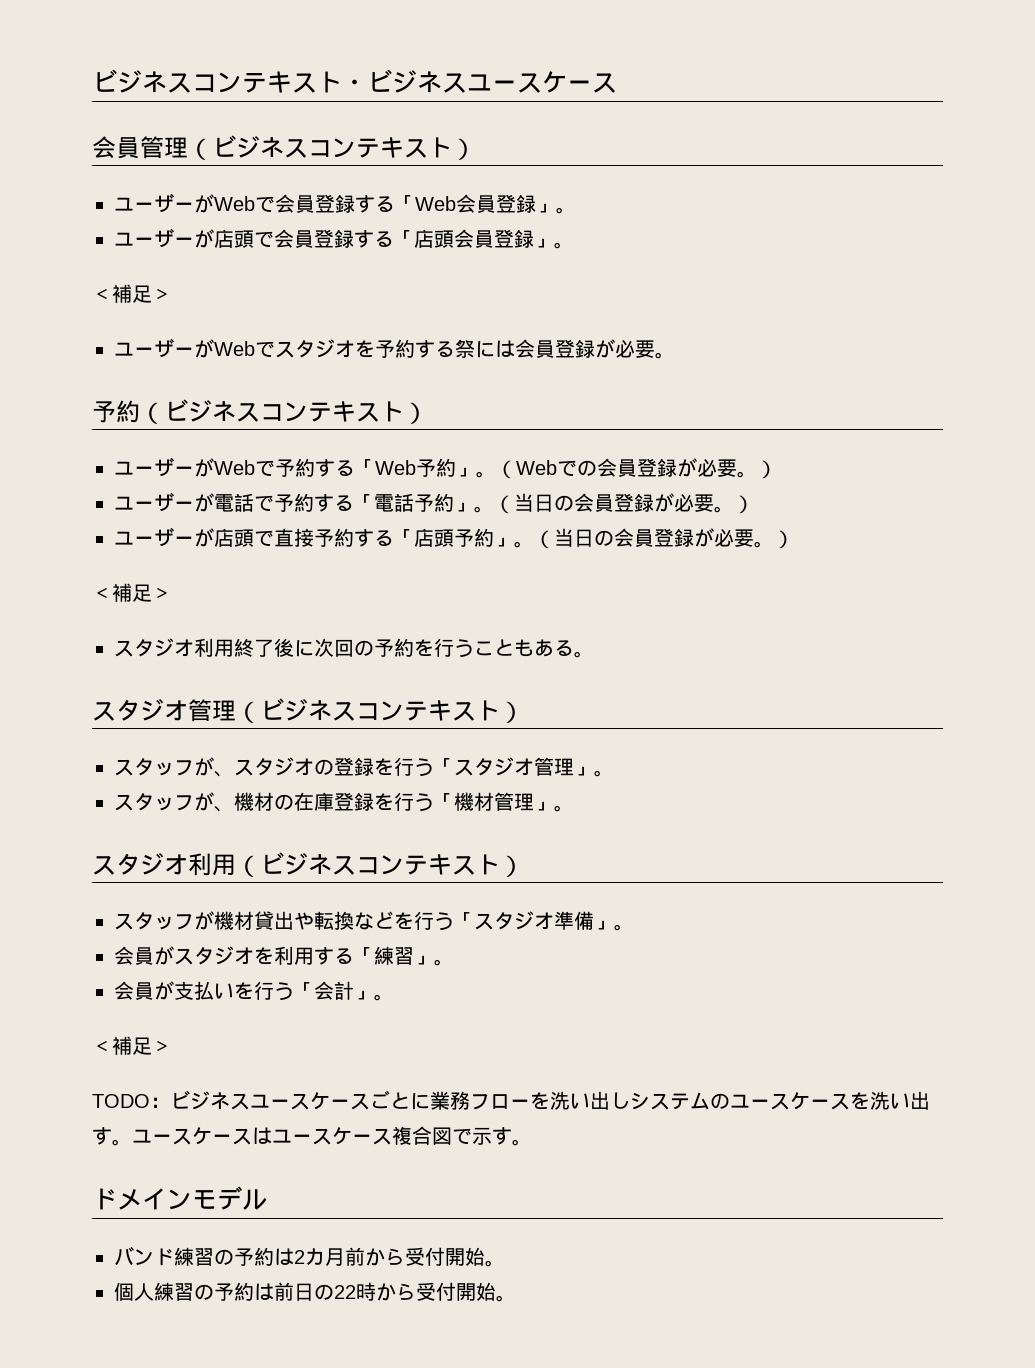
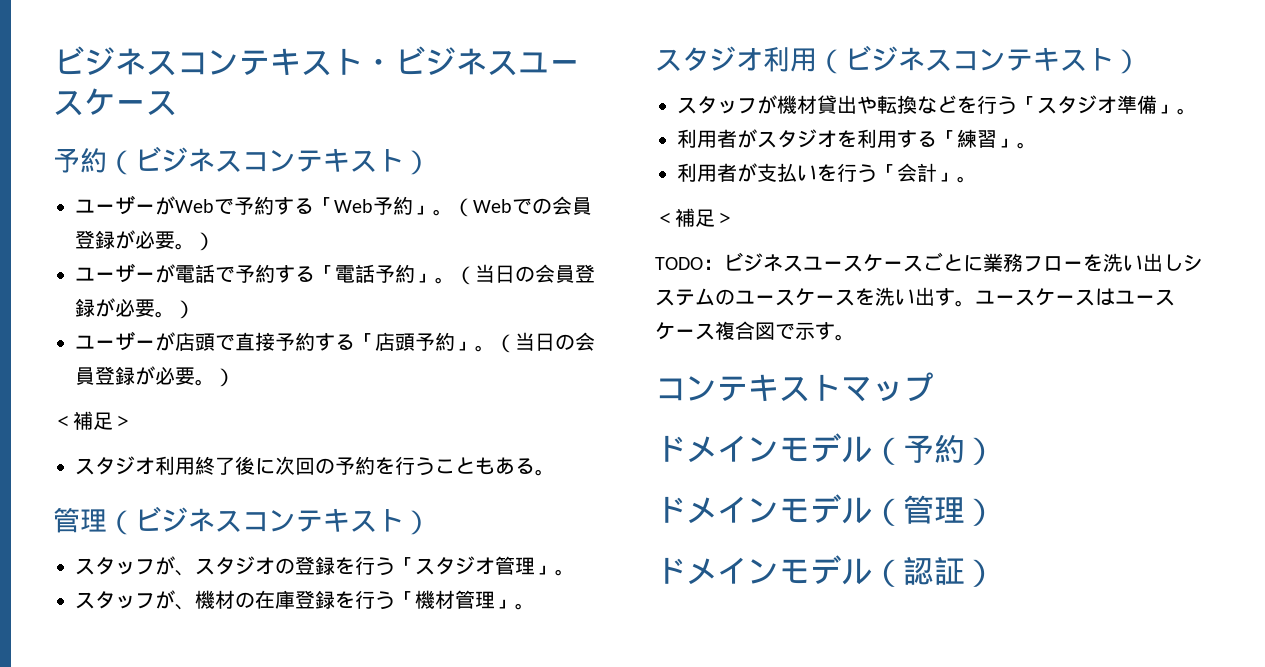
[92,135,476,160] [114,193,576,214] [114,228,574,249] [92,284,172,303] [114,338,675,359] // 会員管理（ビジネスコンテキスト） // ユーザーがWebで会員登録する「Web会員登録」。 // ユーザーが店頭で会員登録する「店頭会員登録」。 // ＜補足＞ // ユーザーがWebでスタジオを予約する祭には会員登録が必要。 -> (177, 103) none
[92,699,188,721] スタジオ -> (555, 472) none
[114,946,154,965] 会員 -> [677,129,737,148] 利用者
[114,981,154,1000] 会員 -> [677,163,737,182] 利用者
[92,1186,267,1210] [114,1246,505,1267] [114,1282,516,1302] // ドメインモデル // バンド練習の予約は2カ月前から受付開始。 // 個人練習の予約は前日の22時から受付開始。 -> [655,372,934,402] [655,433,996,465] [655,494,996,526] [655,555,996,587] // コンテキストマップ // ドメインモデル（予約） // ドメインモデル（管理） // ドメインモデル（認証）

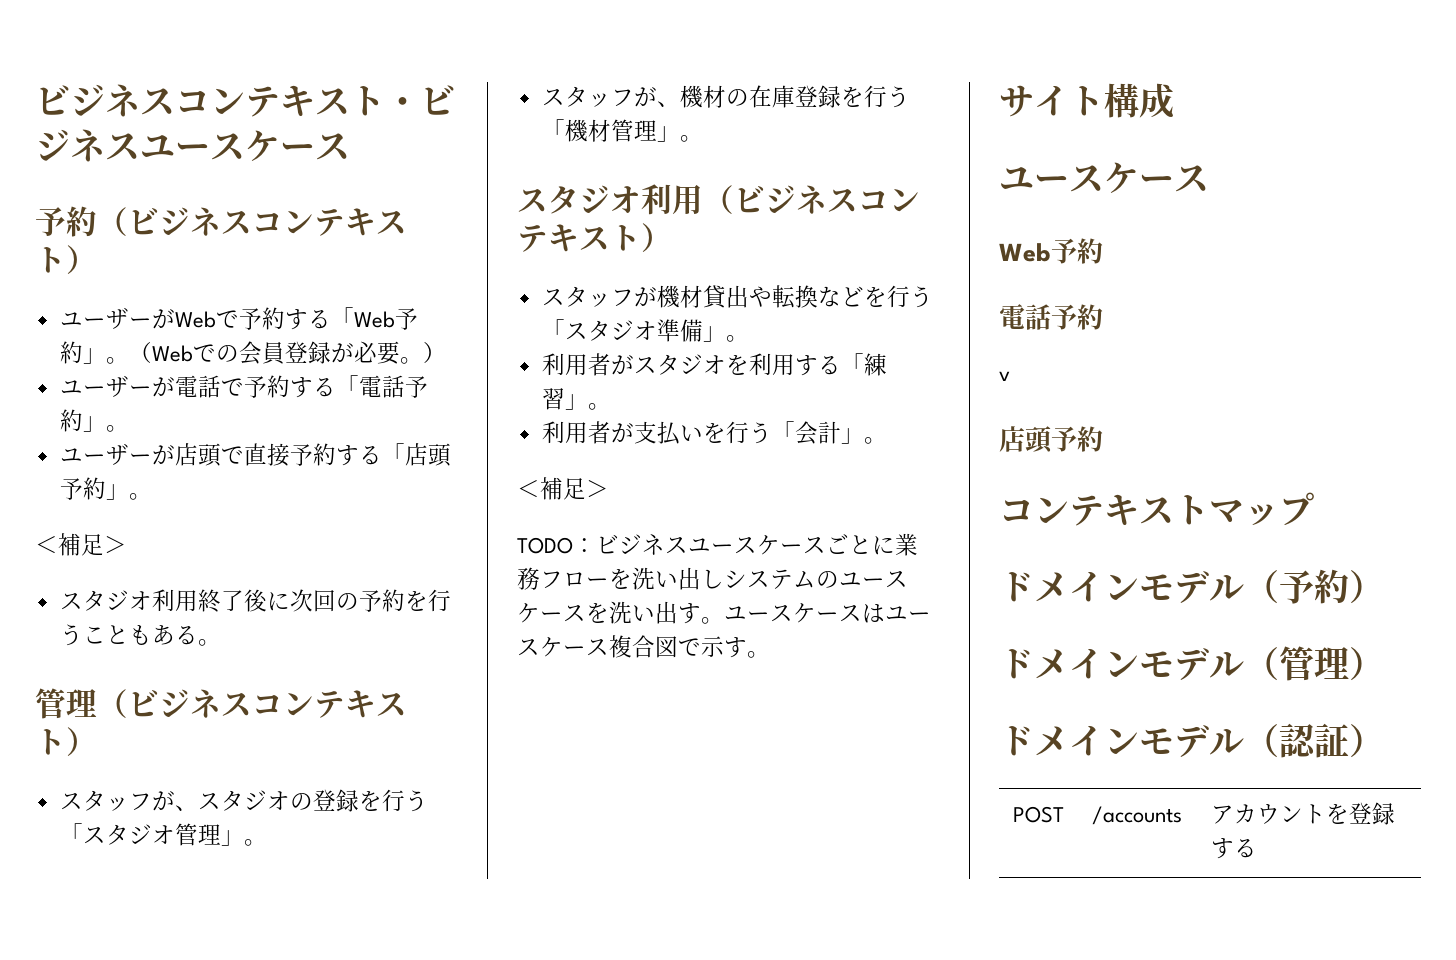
[455,264,595,285] [75,298,195,319] （当日の会員登録が必要。） -> (129, 428) none
[495,332,595,353] [75,366,235,387] （当日の会員登録が必要。） -> (152, 496) none
(855, 337) none -> [999,83,1174,118] [999,162,1209,193] [999,238,1103,264] [999,304,1103,330] [999,371,1010,381] [999,426,1103,453] // サイト構成 // ユースケース // Web予約 // 電話予約 // v // 店頭予約
(996, 573) none -> [1012,806,1064,823] [1091,806,1182,825] [1210,802,1395,825] [1210,838,1257,859] // POST | /accounts | アカウントを登録する

